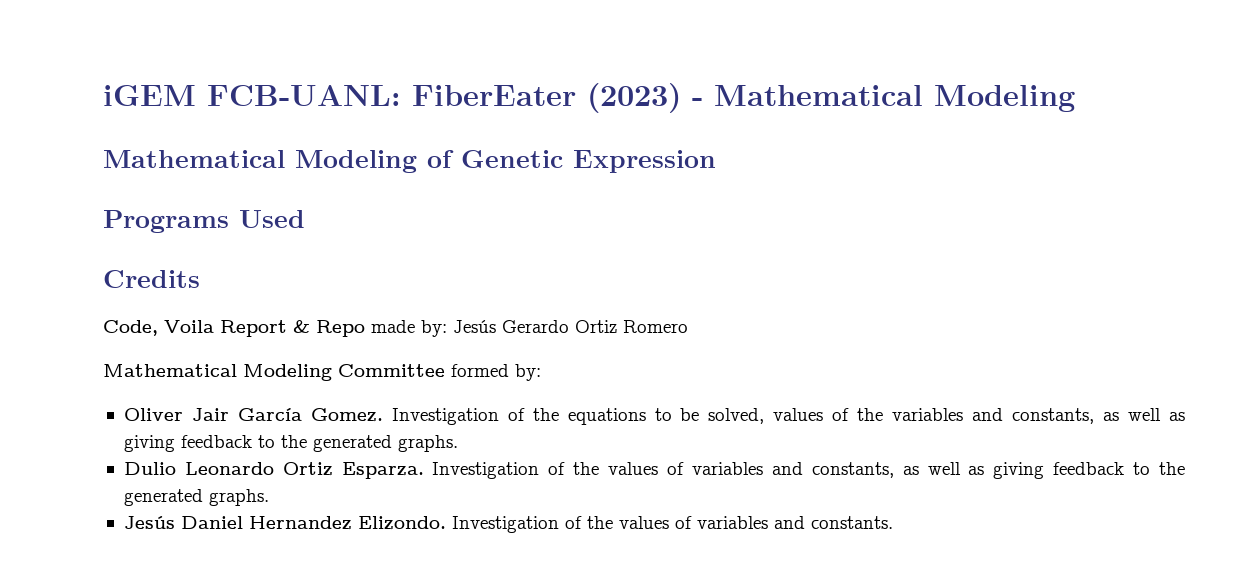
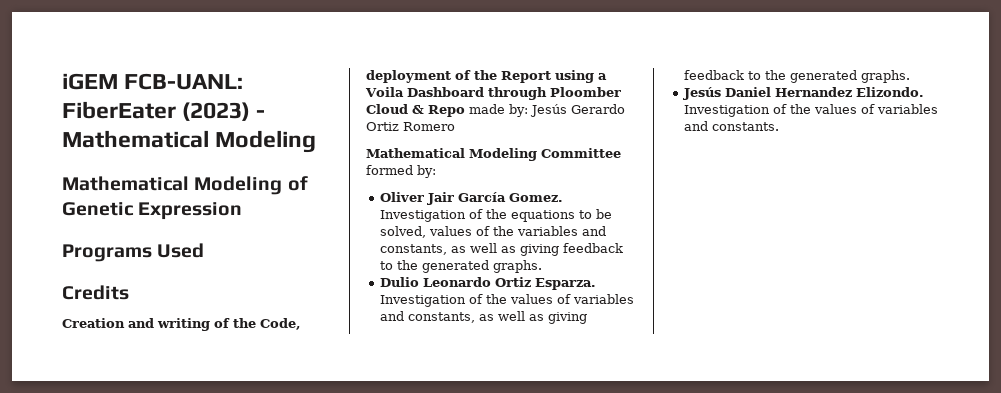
[103,320,287,337] Code, Voila Report -> [62,318,301,331] [366,70,607,83] [365,87,621,100] [366,104,408,114] Creation and writing of the Code, deployment of the Report using a Voila Dashboard through Ploomber Cloud

